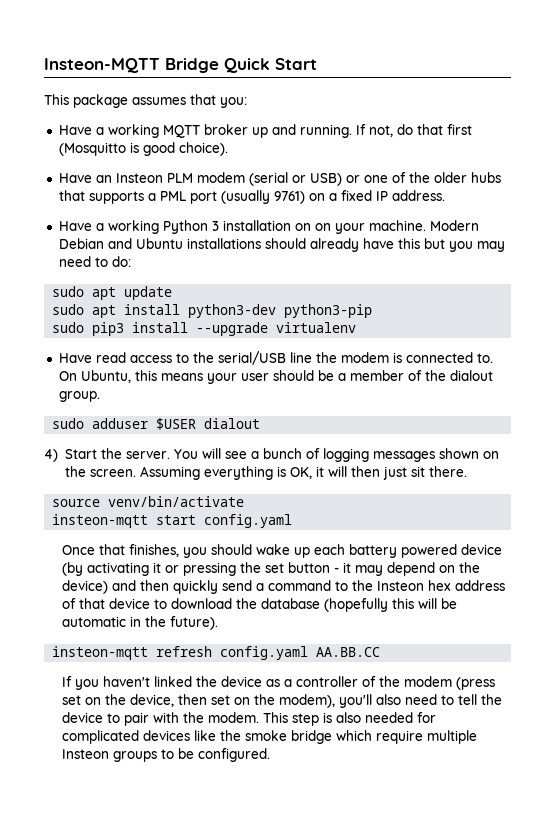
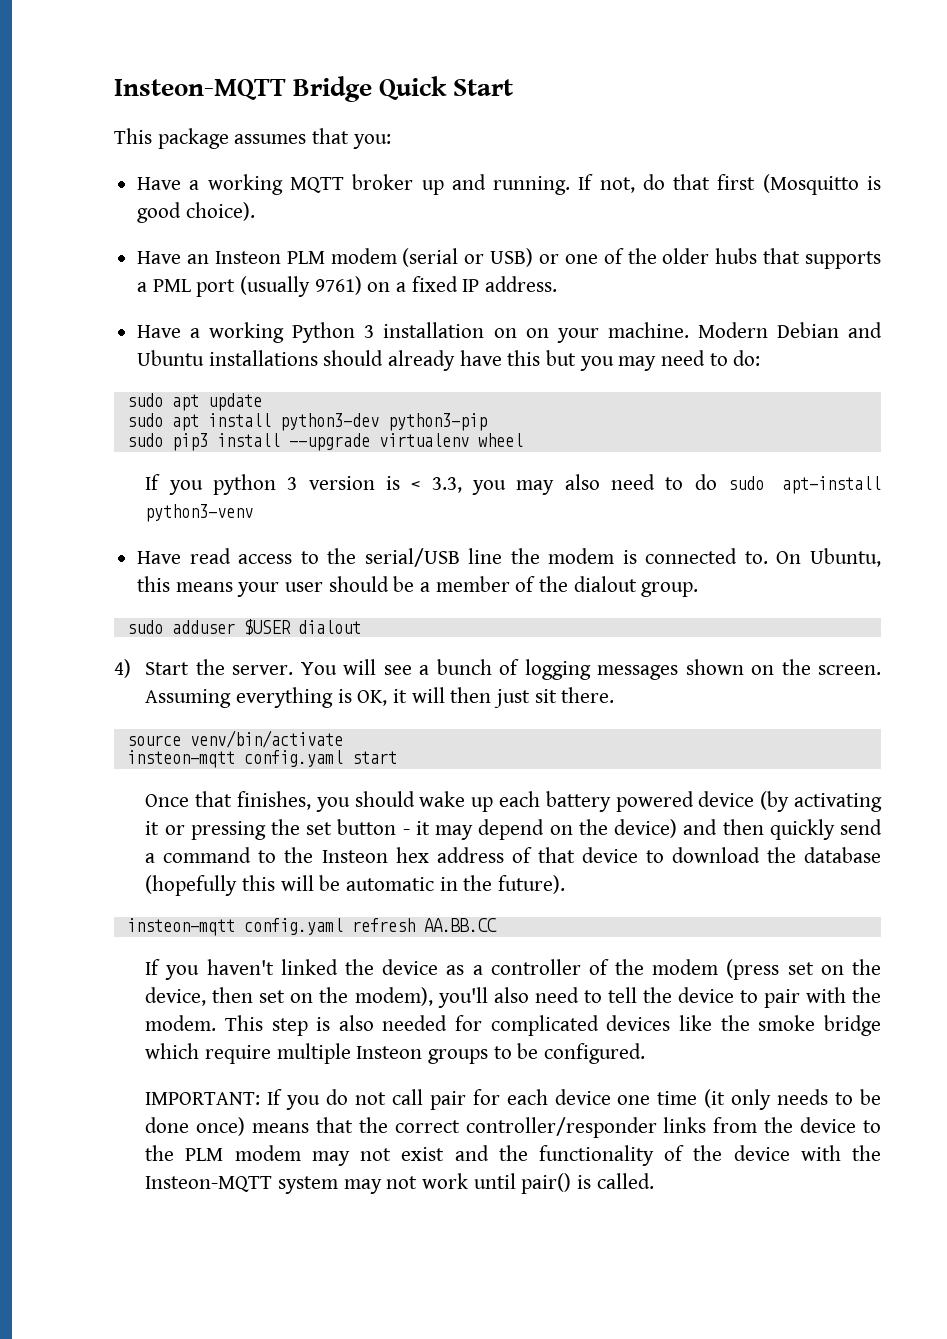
(357, 327) none -> [477,433,523,447] [145,474,881,495] [145,504,254,522] wheel // If you python 3 version is < 3.3, you may also need to do sudo apt-install python3-venv
(149, 521) none -> [243,750,343,767] config.yaml
[204,514,293,528] config.yaml -> (397, 757) none
[156,646,309,660] refresh config.yaml -> [243,918,415,935] config.yaml refresh
(270, 755) none -> [145,1089,881,1110] [145,1117,881,1138] [145,1145,881,1166] [145,1173,654,1194] // IMPORTANT: If you do not call pair for each device one time (it only needs to be done once) means that the correct controller/responder links from the device to the PLM modem may not exist and the functionality of the device with the Insteon-MQTT system may not work until pair() is called.

